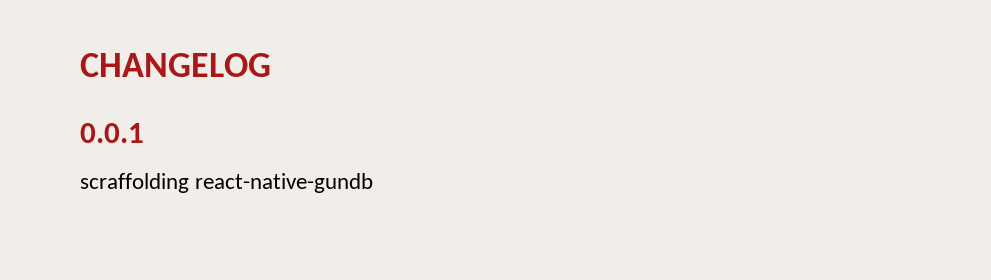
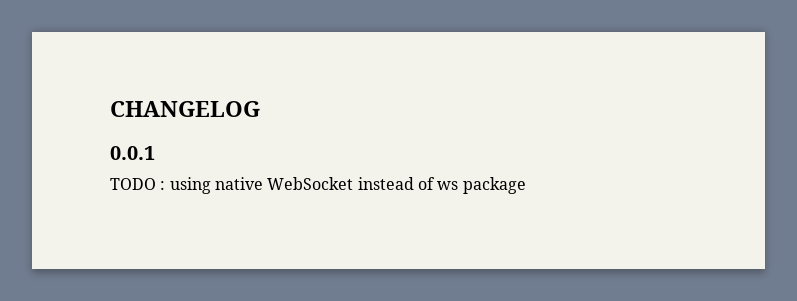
[80,173,374,193] scraffolding react-native-gundb -> [110,177,526,194] TODO : using native WebSocket instead of ws package

